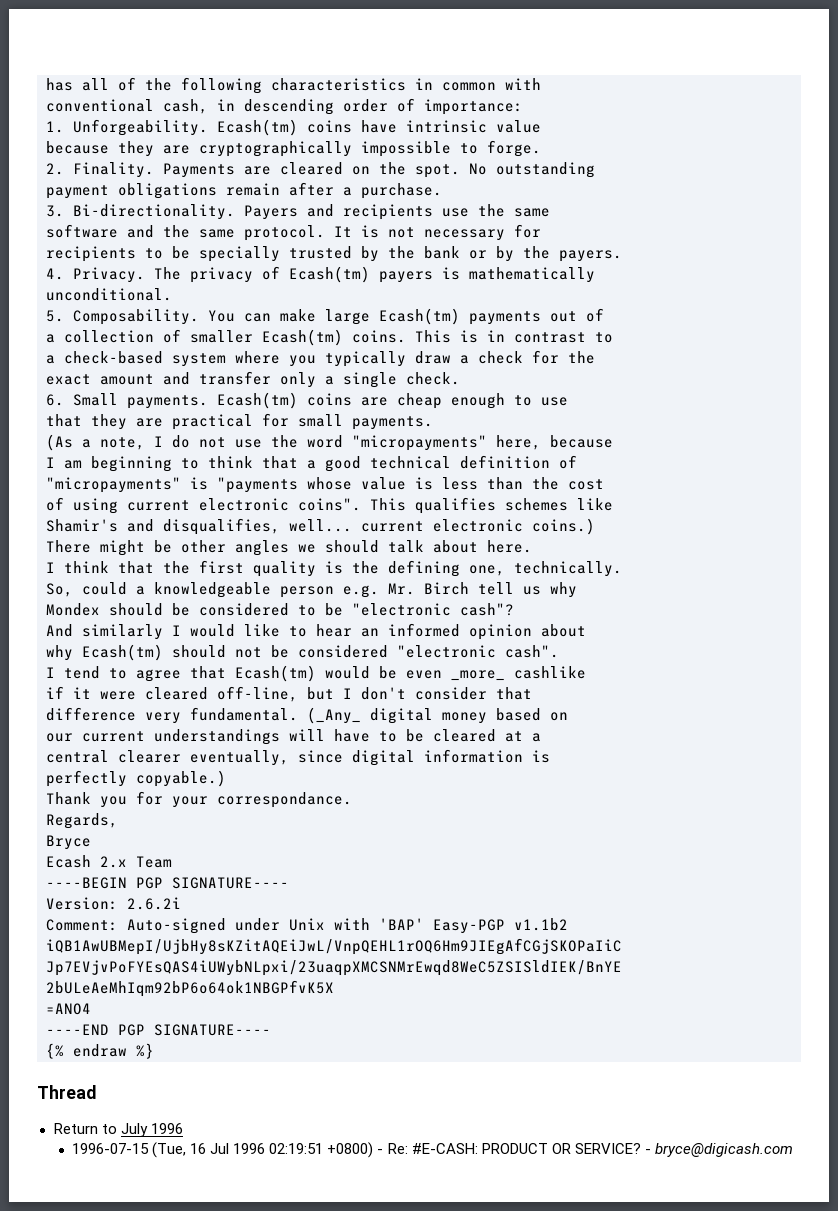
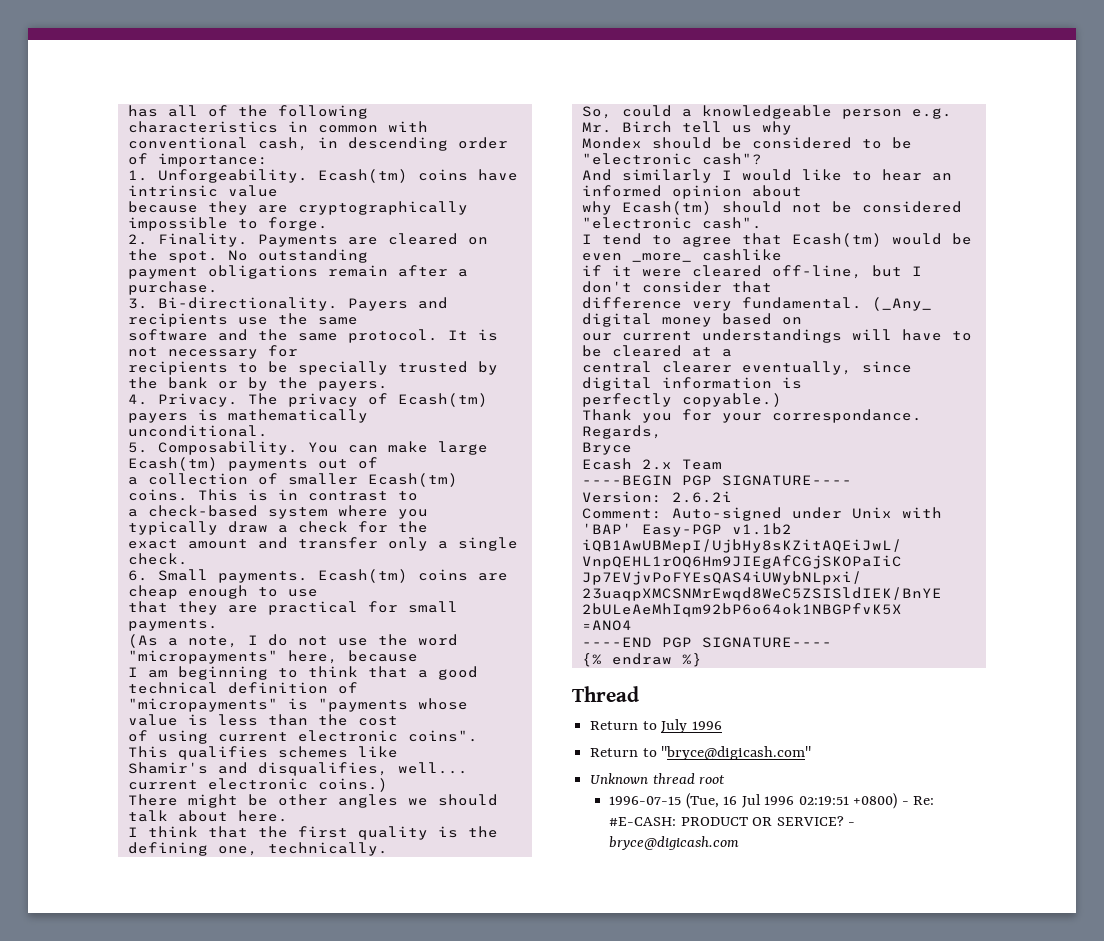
(183, 1128) none -> [590,746,812,760] [590,773,726,784] // Return to "bryce@digicash.com" // Unknown thread root

